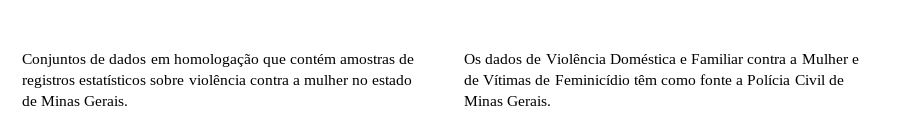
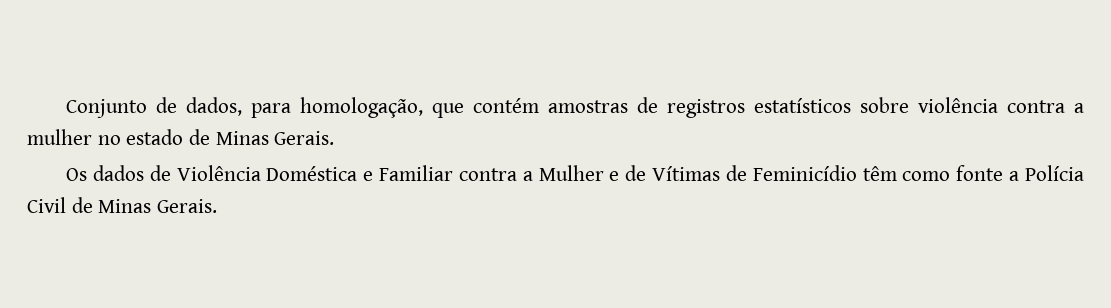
[22,54,259,67] Conjuntos de dados em homologação -> [66,97,424,118] Conjunto de dados, para homologação,

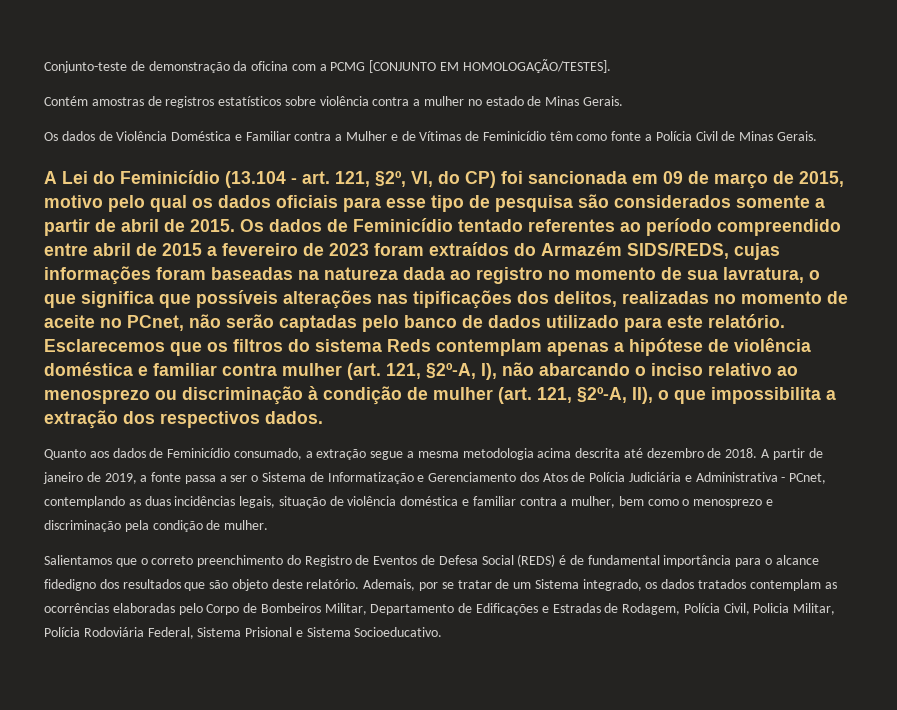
[66,97,540,118] Conjunto de dados, para homologação, que contém -> [44,59,611,73] [44,96,88,106] Conjunto-teste de demonstração da oficina com a PCMG [CONJUNTO EM HOMOLOGAÇÃO/TESTES]. // Contém
(218, 206) none -> [44,170,844,189] [44,194,825,212] [44,218,841,236] [44,242,780,260] [44,266,820,285] [44,290,848,309] [44,314,785,332] [44,338,811,356] [44,362,798,380] [44,386,836,405] [44,410,323,429] [44,448,823,460] [43,472,827,484] [44,496,774,508] [44,520,269,532] [44,554,819,567] [44,579,837,591] [44,603,836,615] [44,627,443,639] // A Lei do Feminicídio (13.104 - art. 121, §2º, VI, do CP) foi sancionada em 09 de março de 2015, motivo pelo qual os dados oficiais para esse tipo de pesquisa são considerados somente a partir de abril de 2015. Os dados de Feminicídio tentado referentes ao período compreendido entre abril de 2015 a fevereiro de 2023 foram extraídos do Armazém SIDS/REDS, cujas informações foram baseadas na natureza dada ao registro no momento de sua lavratura, o que significa que possíveis alterações nas tipificações dos delitos, realizadas no momento de aceite no PCnet, não serão captadas pelo banco de dados utilizado para este relatório. Esclarecemos que os filtros do sistema Reds contemplam apenas a hipótese de violência doméstica e familiar contra mulher (art. 121, §2º-A, I), não abarcando o inciso relativo ao menosprezo ou discriminação à condição de mulher (art. 121, §2º-A, II), o que impossibilita a extração dos respectivos dados. // Quanto aos dados de Feminicídio consumado, a extração segue a mesma metodologia acima descrita até dezembro de 2018. A partir de janeiro de 2019, a fonte passa a ser o Sistema de Informatização e Gerenciamento dos Atos de Polícia Judiciária e Administrativa - PCnet, contemplando as duas incidências legais, situação de violência doméstica e familiar contra a mulher, bem como o menosprezo e discriminação pela condição de mulher. // Salientamos que o correto preenchimento do Registro de Eventos de Defesa Social (REDS) é de fundamental importância para o alcance fidedigno dos resultados que são objeto deste relatório. Ademais, por se tratar de um Sistema integrado, os dados tratados contemplam as ocorrências elaboradas pelo Corpo de Bombeiros Militar, Departamento de Edificações e Estradas de Rodagem, Polícia Civil, Policia Militar, Polícia Rodoviária Federal, Sistema Prisional e Sistema Socioeducativo.

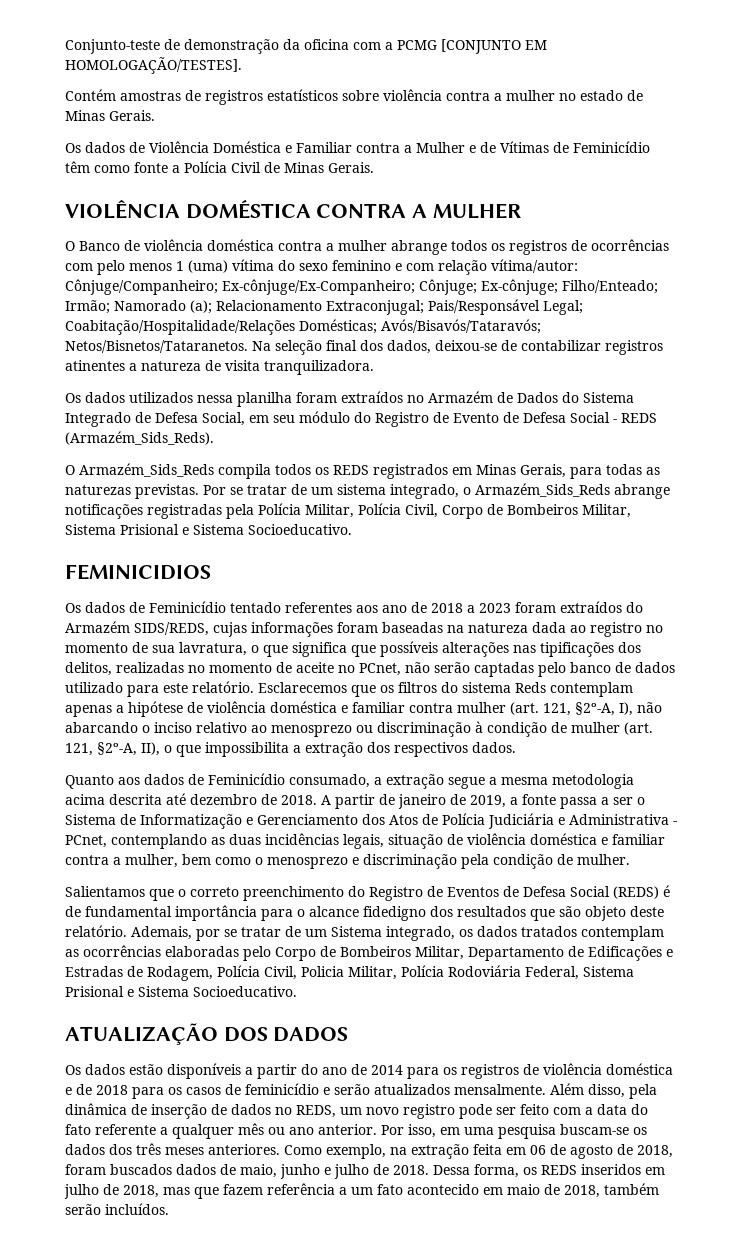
[44,170,844,189] [44,194,825,212] [44,219,235,236] A Lei do Feminicídio (13.104 - art. 121, §2º, VI, do CP) foi sancionada em 09 de março de 2015, motivo pelo qual os dados oficiais para esse tipo de pesquisa são considerados somente a partir de abril de 2015. -> [65,199,521,219] [65,239,669,255] [65,259,578,275] [65,279,658,295] [65,299,583,315] [65,319,541,335] [65,340,663,355] [65,360,374,375] [65,391,634,407] [65,411,657,427] [65,431,214,445] [65,463,660,479] [65,483,670,499] [65,503,631,519] [65,524,352,535] [65,564,211,580] VIOLÊNCIA DOMÉSTICA CONTRA A MULHER // O Banco de violência doméstica contra a mulher abrange todos os registros de ocorrências com pelo menos 1 (uma) vítima do sexo feminino e com relação vítima/autor: Cônjuge/Companheiro; Ex-cônjuge/Ex-Companheiro; Cônjuge; Ex-cônjuge; Filho/Enteado; Irmão; Namorado (a); Relacionamento Extraconjugal; Pais/Responsável Legal; Coabitação/Hospitalidade/Relações Domésticas; Avós/Bisavós/Tataravós; Netos/Bisnetos/Tataranetos. Na seleção final dos dados, deixou-se de contabilizar registros atinentes a natureza de visita tranquilizadora. // Os dados utilizados nessa planilha foram extraídos no Armazém de Dados do Sistema Integrado de Defesa Social, em seu módulo do Registro de Evento de Defesa Social - REDS (Armazém_Sids_Reds). // O Armazém_Sids_Reds compila todos os REDS registrados em Minas Gerais, para todas as naturezas previstas. Por se tratar de um sistema integrado, o Armazém_Sids_Reds abrange notificações registradas pela Polícia Militar, Polícia Civil, Corpo de Bombeiros Militar, Sistema Prisional e Sistema Socioeducativo. // FEMINICIDIOS //
[620,218,841,236] [44,243,324,256] ao período compreendido entre abril de 2015 a fevereiro de -> [356,602,475,613] aos ano de 2018 a
(443, 632) none -> [65,1023,349,1045] [65,1063,673,1079] [65,1083,657,1099] [65,1103,648,1119] [65,1123,647,1139] [65,1143,673,1159] [65,1164,665,1179] [64,1183,659,1199] [65,1203,169,1215] // ATUALIZAÇÃO DOS DADOS // Os dados estão disponíveis a partir do ano de 2014 para os registros de violência doméstica e de 2018 para os casos de feminicídio e serão atualizados mensalmente. Além disso, pela dinâmica de inserção de dados no REDS, um novo registro pode ser feito com a data do fato referente a qualquer mês ou ano anterior. Por isso, em uma pesquisa buscam-se os dados dos três meses anteriores. Como exemplo, na extração feita em 06 de agosto de 2018, foram buscados dados de maio, junho e julho de 2018. Dessa forma, os REDS inseridos em julho de 2018, mas que fazem referência a um fato acontecido em maio de 2018, também serão incluídos.

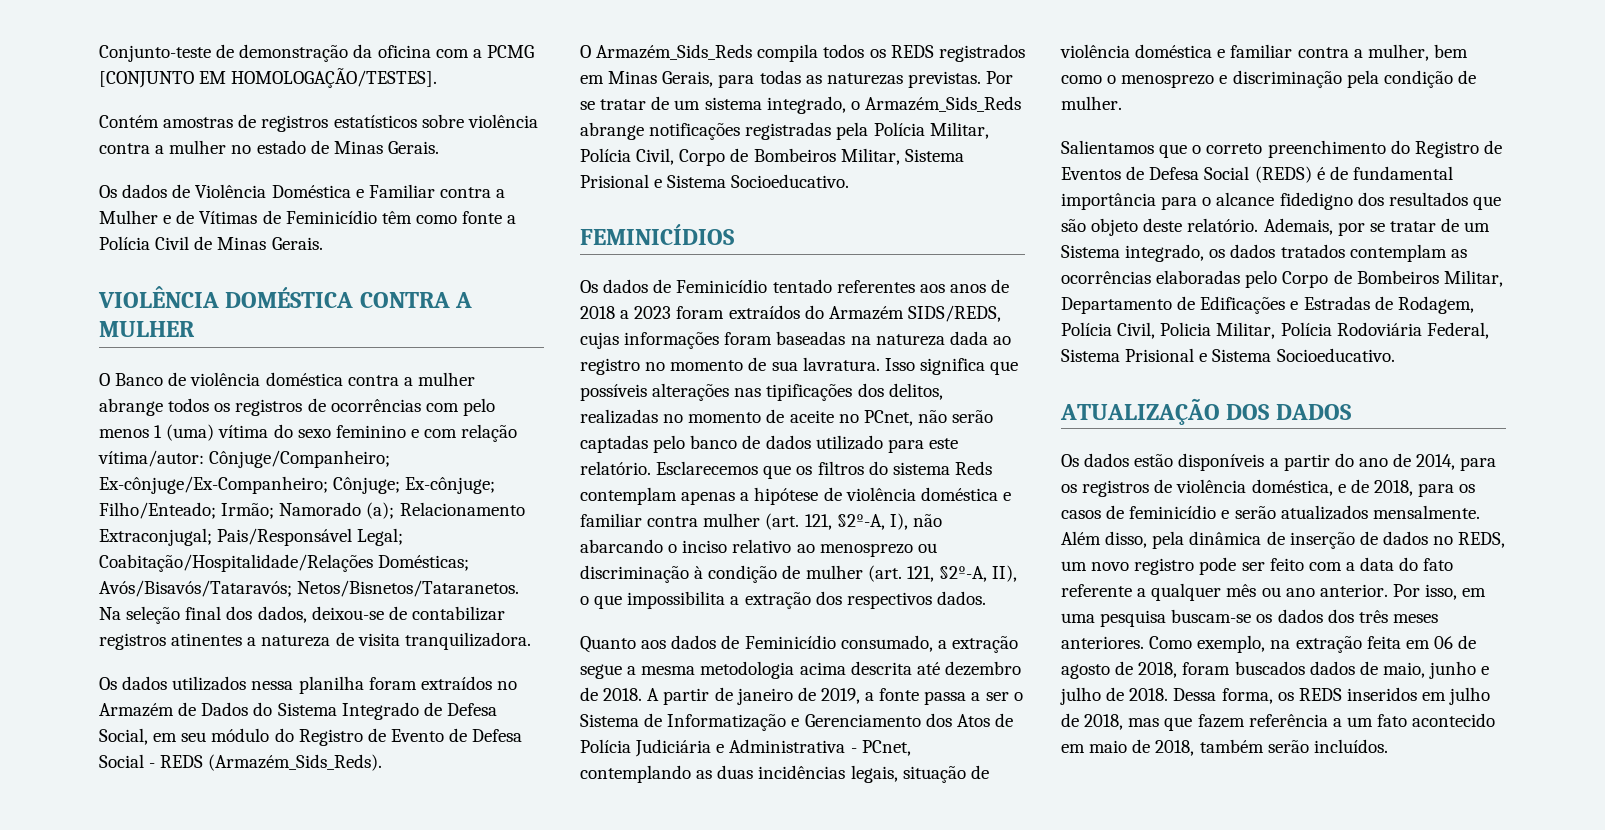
[65,564,211,580] FEMINICIDIOS -> [580,224,734,245] FEMINICÍDIOS
[382,605,407,613] ano -> [949,284,986,293] anos
[179,642,288,657] lavratura, o que -> [802,357,915,371] lavratura. Isso
[371,1065,403,1075] 2014 -> [1416,454,1456,470] 2014,
[606,1063,673,1075] [65,1084,128,1095] doméstica e de 2018 -> [1251,479,1413,496] doméstica, e de 2018,

